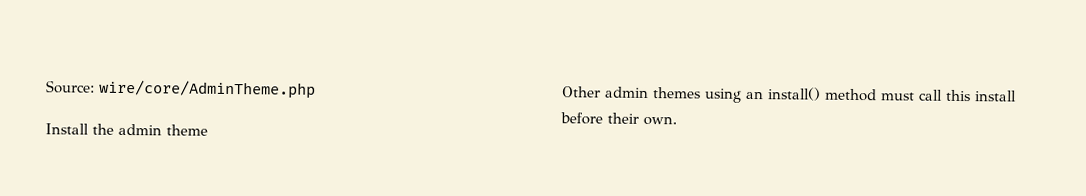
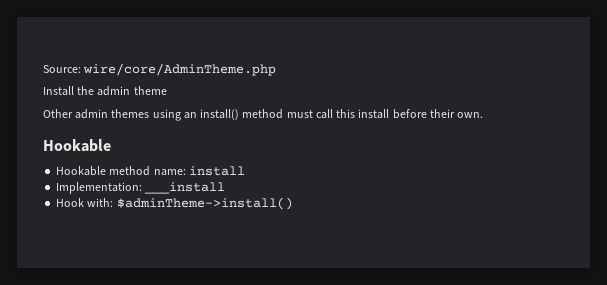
(677, 120) none -> [43,139,111,152] [56,166,245,176] [56,182,226,194] [56,197,293,210] // Hookable // Hookable method name: install // Implementation: ___install // Hook with: $adminTheme->install()

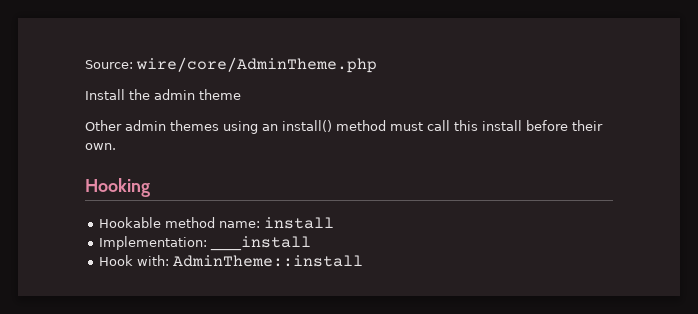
[43,139,111,152] Hookable -> [85,178,150,197] Hooking
[116,197,293,210] $adminTheme->install() -> [173,255,364,267] AdminTheme::install

